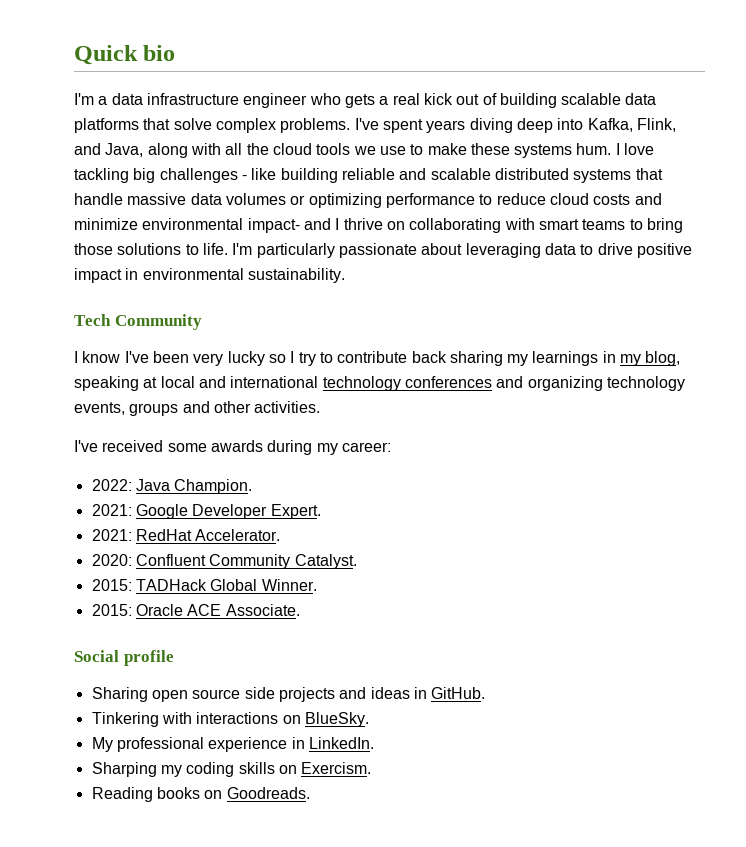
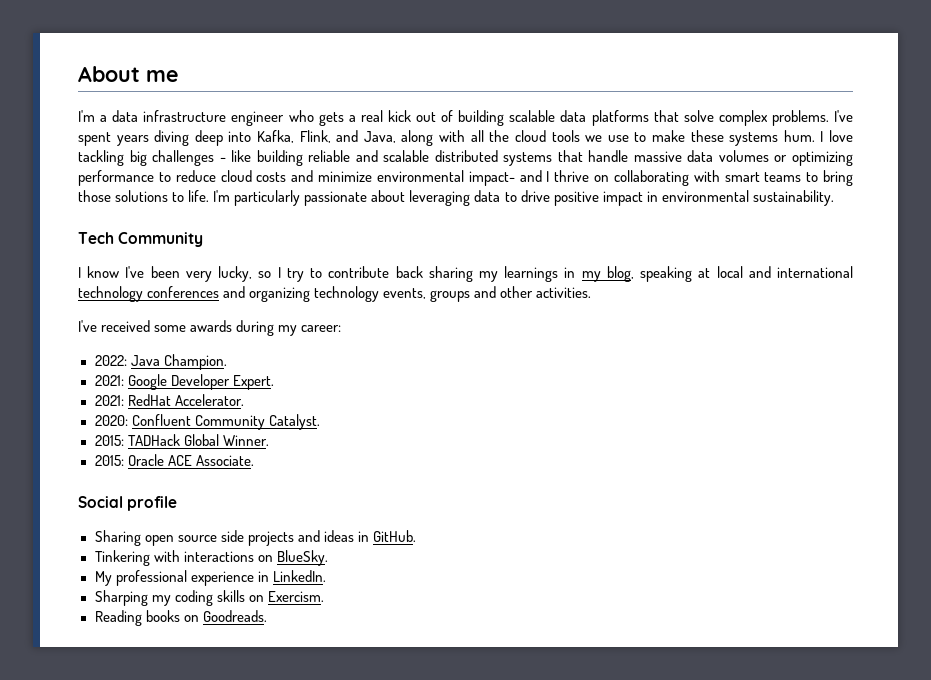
[74,45,176,65] Quick bio -> [78,66,178,82] About me
[227,351,265,366] lucky -> [218,266,253,282] lucky,

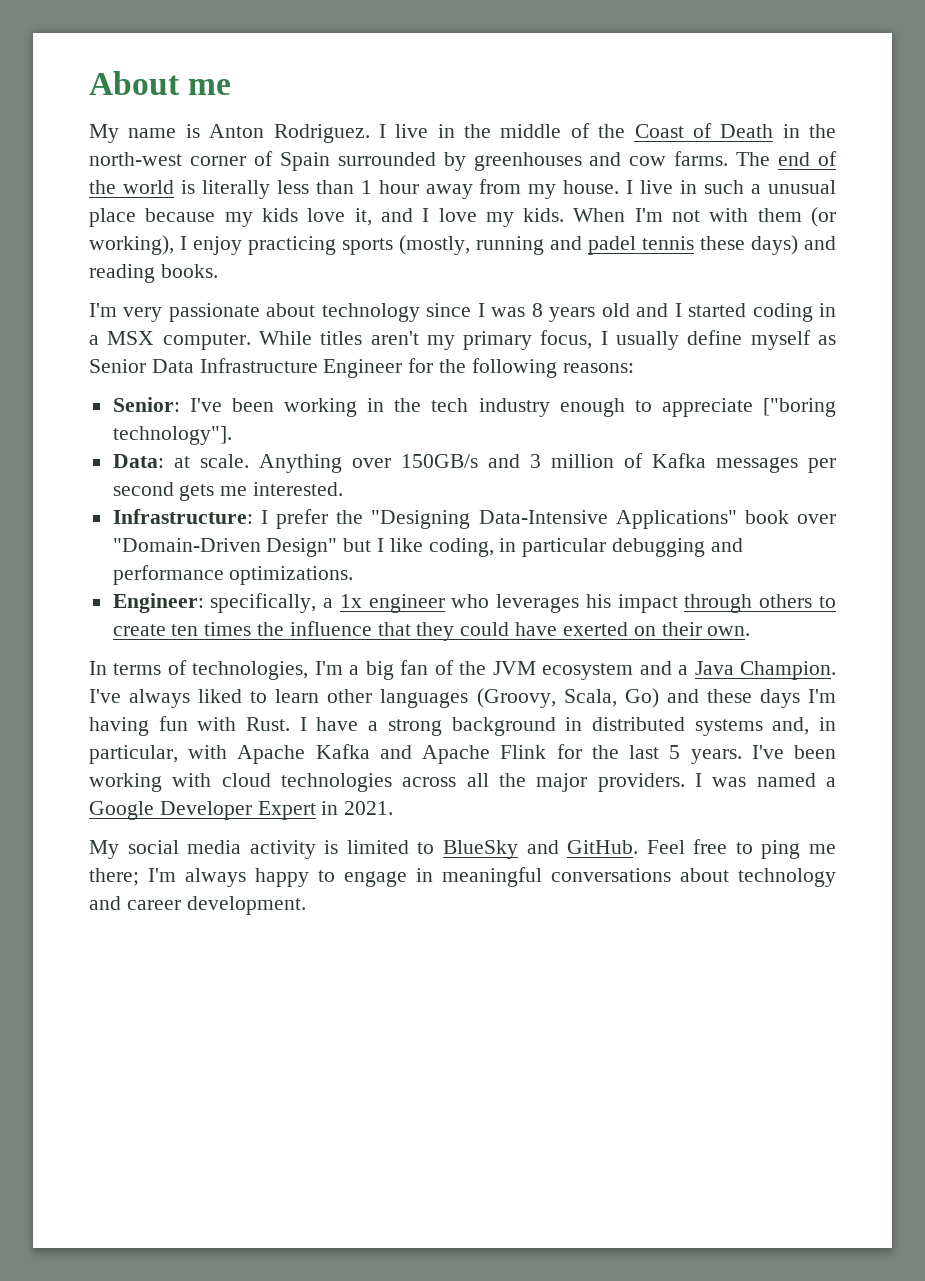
[78,110,854,126] [78,130,853,146] [78,150,853,166] [78,170,854,186] [78,190,834,206] [78,232,204,247] [78,266,854,282] [78,286,592,302] [78,320,342,336] [94,354,227,370] [94,374,274,390] [94,394,244,406] [94,414,320,430] [94,434,269,446] [94,454,254,466] [78,496,178,511] [94,530,416,546] [94,550,328,566] [94,570,326,586] [94,590,324,606] [94,610,267,626] I'm a data infrastructure engineer who gets a real kick out of building scalable data platforms that solve complex problems. I've spent years diving deep into Kafka, Flink, and Java, along with all the cloud tools we use to make these systems hum. I love tackling big challenges - like building reliable and scalable distributed systems that handle massive data volumes or optimizing performance to reduce cloud costs and minimize environmental impact- and I thrive on collaborating with smart teams to bring those solutions to life. I'm particularly passionate about leveraging data to drive positive impact in environmental sustainability. // Tech Community // I know I've been very lucky, so I try to contribute back sharing my learnings in my blog, speaking at local and international technology conferences and organizing technology events, groups and other activities. // I've received some awards during my career: // 2022: Java Champion. // 2021: Google Developer Expert. // 2021: RedHat Accelerator. // 2020: Confluent Community Catalyst. // 2015: TADHack Global Winner. // 2015: Oracle ACE Associate. // Social profile // Sharing open source side projects and ideas in GitHub. // Tinkering with interactions on BlueSky. // My professional experience in LinkedIn. // Sharping my coding skills on Exercism. // Reading books on Goodreads. -> [89,123,836,143] [89,151,837,171] [89,179,837,199] [89,207,836,227] [89,235,836,255] [89,264,218,283] [89,303,836,322] [89,330,836,350] [89,358,634,378] [112,397,836,417] [112,426,232,445] [112,453,836,473] [112,482,344,501] [112,509,837,529] [112,538,743,557] [112,565,354,585] [112,593,836,613] [112,621,751,641] [89,660,836,680] [89,688,837,708] [89,716,837,736] [89,744,837,764] [89,773,836,792] [89,801,394,820] [89,839,836,859] [89,867,836,887] [89,896,306,915] My name is Anton Rodriguez. I live in the middle of the Coast of Death in the north-west corner of Spain surrounded by greenhouses and cow farms. The end of the world is literally less than 1 hour away from my house. I live in such a unusual place because my kids love it, and I love my kids. When I'm not with them (or working), I enjoy practicing sports (mostly, running and padel tennis these days) and reading books. // I'm very passionate about technology since I was 8 years old and I started coding in a MSX computer. While titles aren't my primary focus, I usually define myself as Senior Data Infrastructure Engineer for the following reasons: // Senior: I've been working in the tech industry enough to appreciate ["boring technology"]. // Data: at scale. Anything over 150GB/s and 3 million of Kafka messages per second gets me interested. // Infrastructure: I prefer the "Designing Data-Intensive Applications" book over "Domain-Driven Design" but I like coding, in particular debugging and performance optimizations. // Engineer: specifically, a 1x engineer who leverages his impact through others to create ten times the influence that they could have exerted on their own. // In terms of technologies, I'm a big fan of the JVM ecosystem and a Java Champion. I've always liked to learn other languages (Groovy, Scala, Go) and these days I'm having fun with Rust. I have a strong background in distributed systems and, in particular, with Apache Kafka and Apache Flink for the last 5 years. I've been working with cloud technologies across all the major providers. I was named a Google Developer Expert in 2021. // My social media activity is limited to BlueSky and GitHub. Feel free to ping me there; I'm always happy to engage in meaningful conversations about technology and career development.

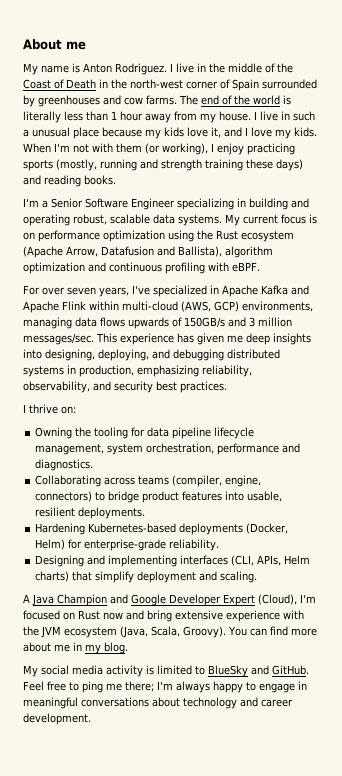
[588,236,694,255] padel tennis -> [161,159,243,171] strength training
[123,303,836,322] [89,330,836,350] [89,358,634,378] [112,397,836,417] [112,426,232,445] [112,453,836,473] [112,482,344,501] [112,509,837,529] [112,538,743,557] [112,565,354,585] [112,593,836,613] [112,621,751,641] [89,660,836,680] [89,688,837,708] [89,716,837,736] [89,745,228,764] very passionate about technology since I was 8 years old and I started coding in a MSX computer. While titles aren't my primary focus, I usually define myself as Senior Data Infrastructure Engineer for the following reasons: // Senior: I've been working in the tech industry enough to appreciate ["boring technology"]. // Data: at scale. Anything over 150GB/s and 3 million of Kafka messages per second gets me interested. // Infrastructure: I prefer the "Designing Data-Intensive Applications" book over "Domain-Driven Design" but I like coding, in particular debugging and performance optimizations. // Engineer: specifically, a 1x engineer who leverages his impact through others to create ten times the influence that they could have exerted on their own. // In terms of technologies, I'm a big fan of the JVM ecosystem and a Java Champion. I've always liked to learn other languages (Groovy, Scala, Go) and these days I'm having fun with Rust. I have a strong background in distributed systems and, in particular, with -> [42,198,309,210] [23,214,317,226] [23,230,294,242] [23,246,273,258] [23,262,260,274] [23,285,219,297] a Senior Software Engineer specializing in building and operating robust, scalable data systems. My current focus is on performance optimization using the Rust ecosystem (Apache Arrow, Datafusion and Ballista), algorithm optimization and continuous profiling with eBPF. // For over seven years, I've specialized in
[556,744,837,764] [89,773,836,792] [89,801,394,820] for the last 5 years. I've been working with cloud technologies across all the major providers. I was named a Google Developer Expert in 2021. -> [89,301,313,312] [23,317,292,329] [23,333,311,345] [23,349,280,361] [23,365,252,377] [23,381,227,393] [23,404,76,414] [35,427,255,439] [35,443,301,455] [35,459,94,471] [35,475,262,487] [35,491,283,503] [35,507,146,519] [35,523,289,535] [35,539,220,551] [35,555,311,567] [35,571,258,583] [23,594,316,606] [23,610,304,622] [23,626,317,638] [23,642,128,654] within multi-cloud (AWS, GCP) environments, managing data flows upwards of 150GB/s and 3 million messages/sec. This experience has given me deep insights into designing, deploying, and debugging distributed systems in production, emphasizing reliability, observability, and security best practices. // I thrive on: // Owning the tooling for data pipeline lifecycle management, system orchestration, performance and diagnostics. // Collaborating across teams (compiler, engine, connectors) to bridge product features into usable, resilient deployments. // Hardening Kubernetes-based deployments (Docker, Helm) for enterprise-grade reliability. // Designing and implementing interfaces (CLI, APIs, Helm charts) that simplify deployment and scaling. // A Java Champion and Google Developer Expert (Cloud), I'm focused on Rust now and bring extensive experience with the JVM ecosystem (Java, Scala, Groovy). You can find more about me in my blog.

